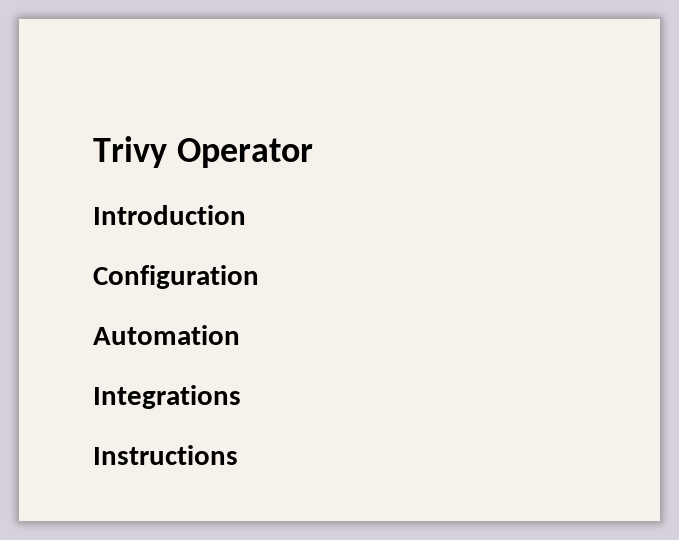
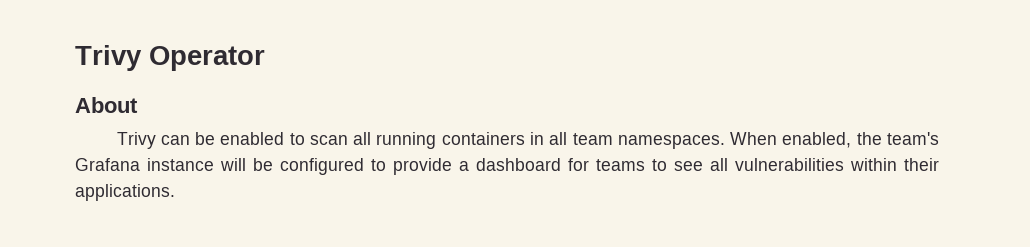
[93,205,246,225] [93,265,259,289] [93,325,240,345] [93,385,241,409] [93,445,238,465] Introduction // Configuration // Automation // Integrations // Instructions -> [75,97,138,113] [116,132,939,149] [75,158,939,175] [75,184,175,201] About // Trivy can be enabled to scan all running containers in all team namespaces. When enabled, the team's Grafana instance will be configured to provide a dashboard for teams to see all vulnerabilities within their applications.

